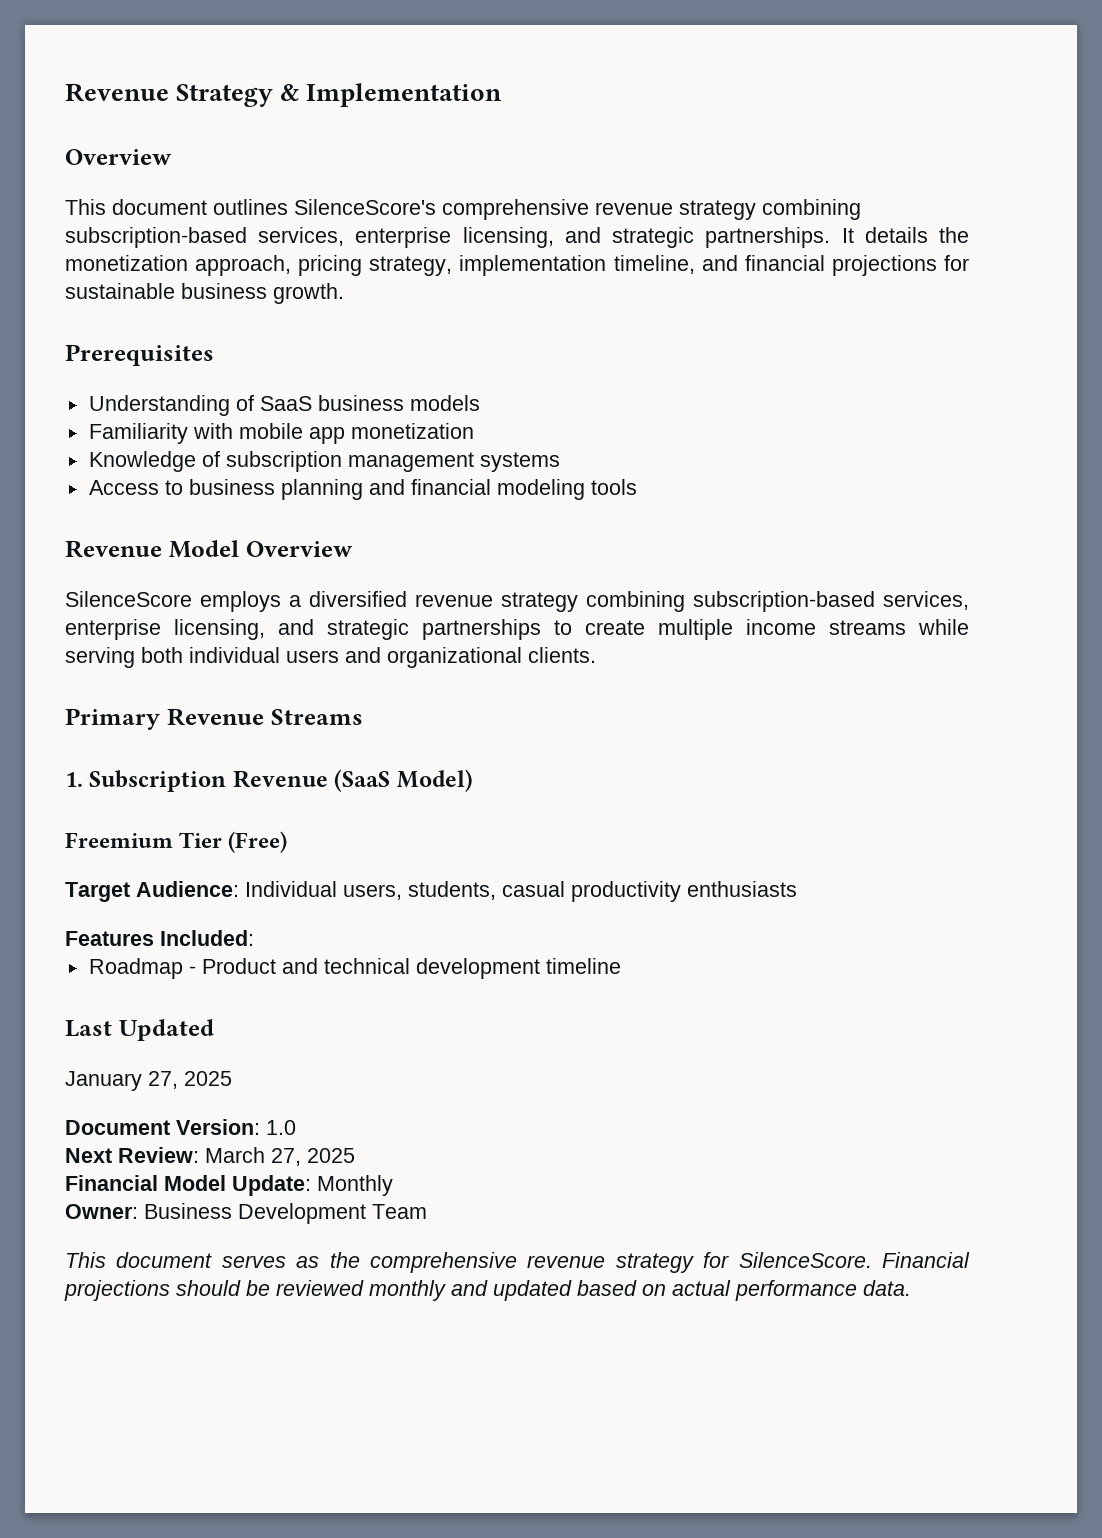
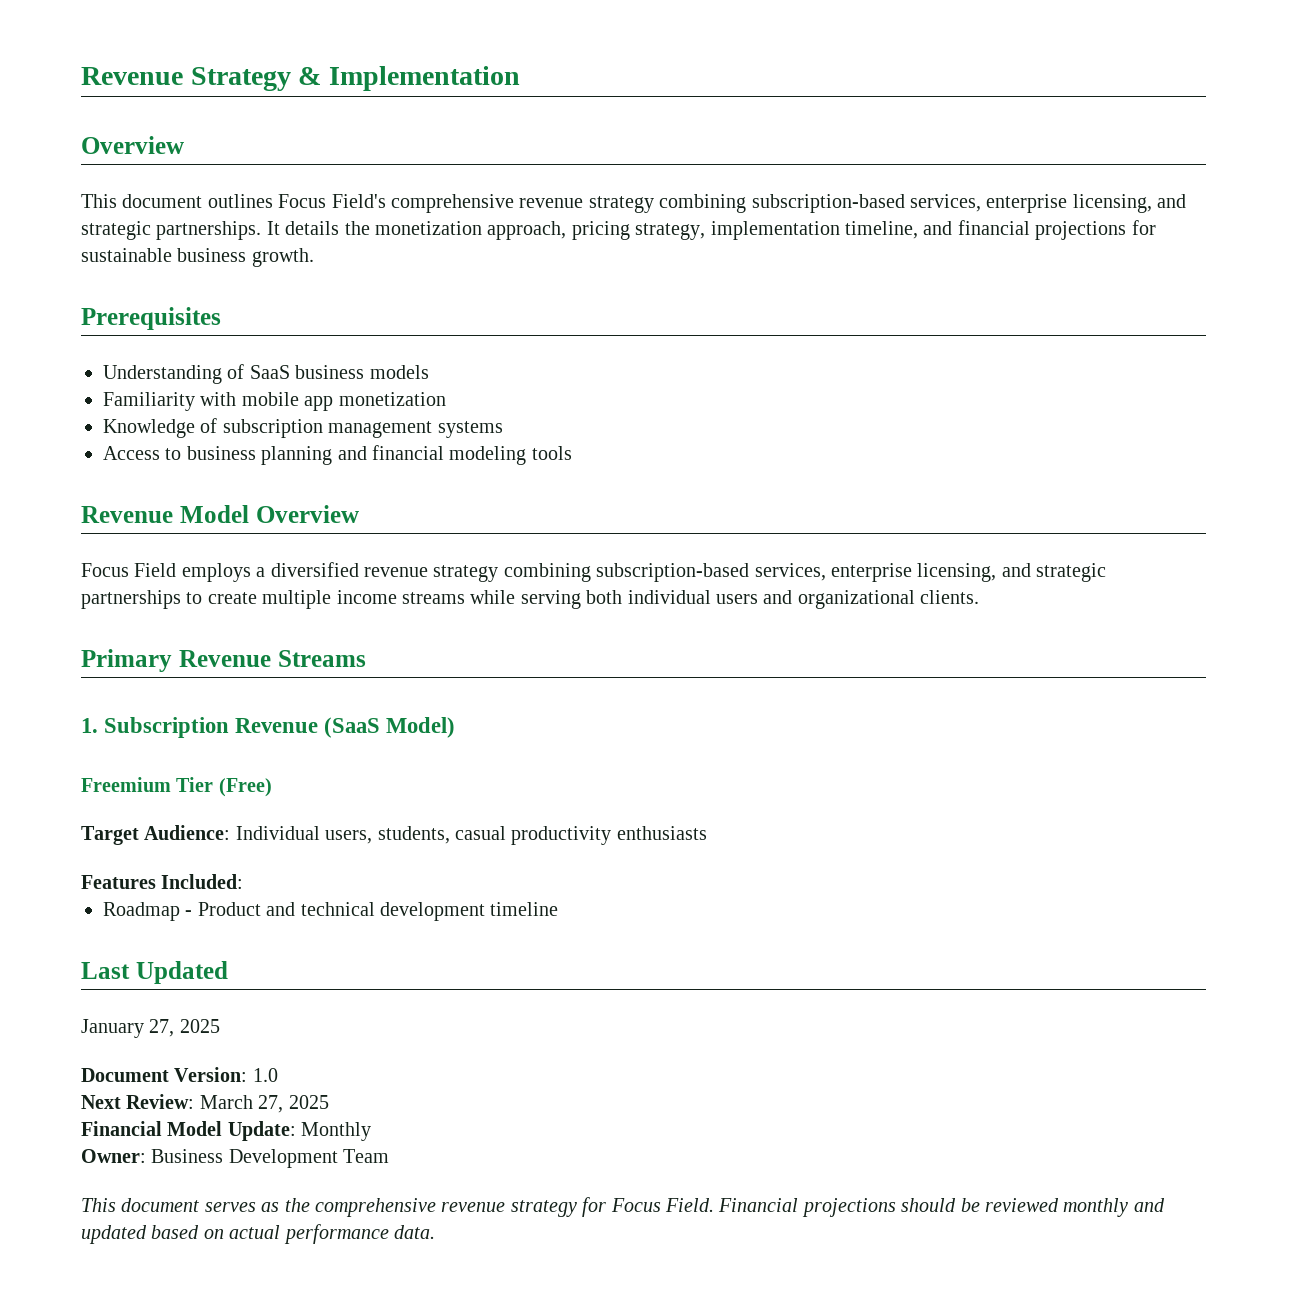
[294,199,436,215] SilenceScore's -> [278,194,386,208] Focus Field's
[65,591,192,607] SilenceScore -> [81,563,177,577] Focus Field
[738,1252,872,1268] SilenceScore. -> [610,1198,714,1212] Focus Field.

